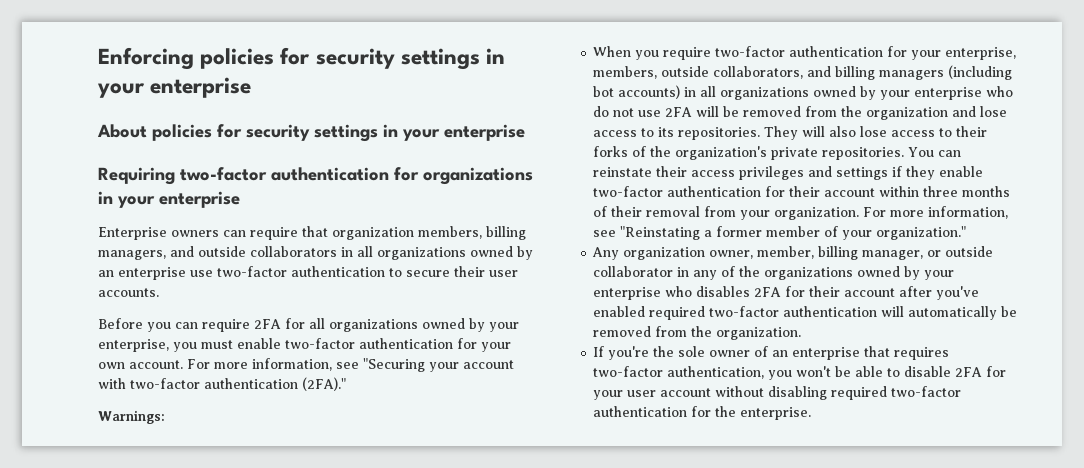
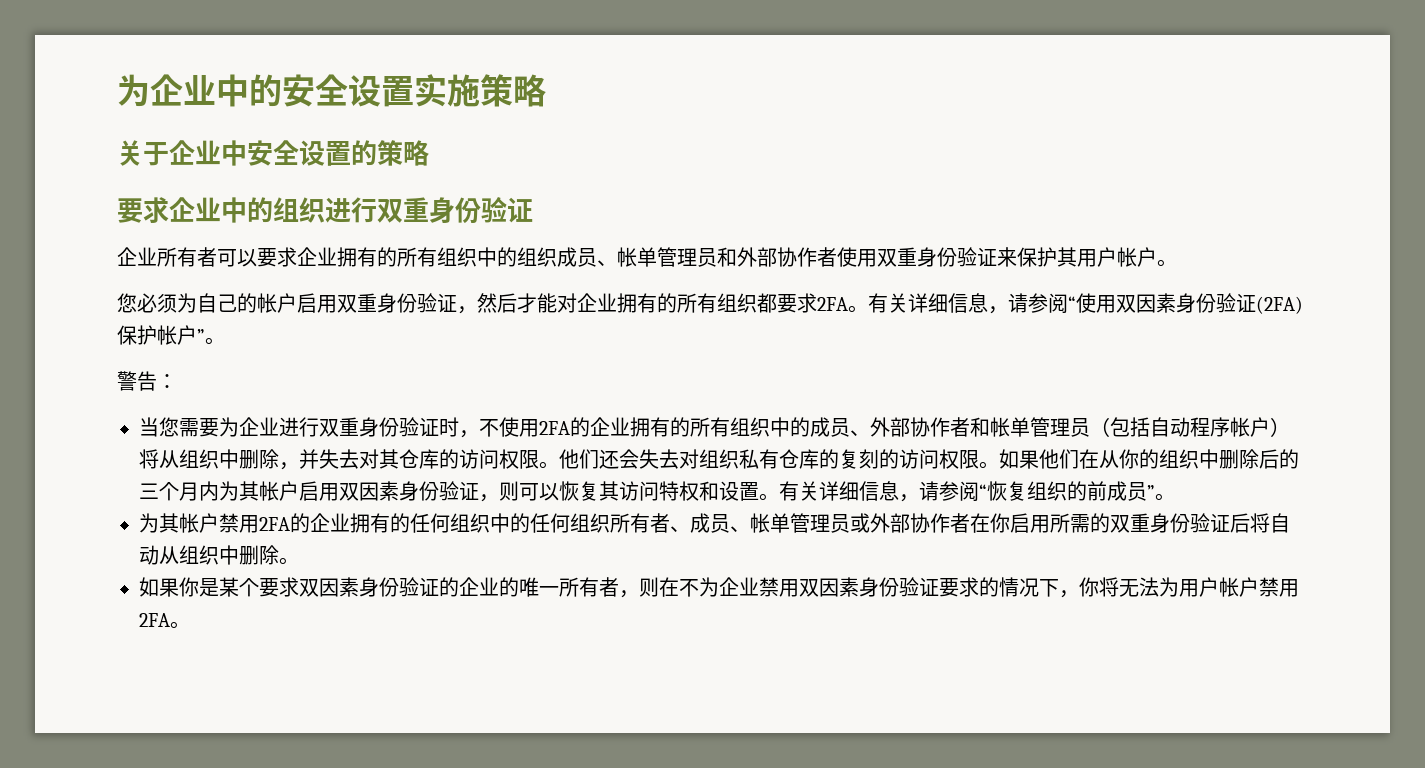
[98,47,506,70] [97,77,252,98] [97,124,525,142] [98,167,533,185] [98,191,240,208] [98,226,526,240] [98,246,533,260] [98,266,518,280] [98,288,159,297] [98,318,519,332] [98,338,511,352] [98,358,514,372] [98,377,346,391] [98,410,165,424] [593,46,1017,60] [593,65,1013,80] [593,85,1014,100] [593,106,1008,120] [593,126,988,140] [593,146,962,160] [593,166,984,180] [593,186,1011,197] [593,206,1009,220] [593,226,967,240] [592,246,994,260] [593,266,955,280] [593,286,980,300] [593,306,1018,320] [593,326,802,340] [593,346,950,360] [593,366,1007,380] [593,386,962,400] [593,406,812,420] Enforcing policies for security settings in your enterprise // About policies for security settings in your enterprise // Requiring two-factor authentication for organizations in your enterprise // Enterprise owners can require that organization members, billing managers, and outside collaborators in all organizations owned by an enterprise use two-factor authentication to secure their user accounts. // Before you can require 2FA for all organizations owned by your enterprise, you must enable two-factor authentication for your own account. For more information, see "Securing your account with two-factor authentication (2FA)." // Warnings: // When you require two-factor authentication for your enterprise, members, outside collaborators, and billing managers (including bot accounts) in all organizations owned by your enterprise who do not use 2FA will be removed from the organization and lose access to its repositories. They will also lose access to their forks of the organization's private repositories. You can reinstate their access privileges and settings if they enable two-factor authentication for their account within three months of their removal from your organization. For more information, see "Reinstating a former member of your organization." // Any organization owner, member, billing manager, or outside collaborator in any of the organizations owned by your enterprise who disables 2FA for their account after you've enabled required two-factor authentication will automatically be removed from the organization. // If you're the sole owner of an enterprise that requires two-factor authentication, you won't be able to disable 2FA for your user account without disabling required two-factor authentication for the enterprise. -> [117,74,546,107] [117,140,429,166] [117,197,533,224] [117,247,1177,267] [117,293,1303,314] [117,325,225,345] [117,371,177,391] [139,417,1290,438] [139,449,1299,470] [139,481,1175,502] [139,513,1290,533] [139,545,299,565] [139,577,1299,598] [139,613,190,629] 为企业中的安全设置实施策略 // 关于企业中安全设置的策略 // 要求企业中的组织进行双重身份验证 // 企业所有者可以要求企业拥有的所有组织中的组织成员、帐单管理员和外部协作者使用双重身份验证来保护其用户帐户。 // 您必须为自己的帐户启用双重身份验证，然后才能对企业拥有的所有组织都要求2FA。有关详细信息，请参阅“使用双因素身份验证(2FA)保护帐户”。 // 警告： // 当您需要为企业进行双重身份验证时，不使用2FA的企业拥有的所有组织中的成员、外部协作者和帐单管理员（包括自动程序帐户）将从组织中删除，并失去对其仓库的访问权限。他们还会失去对组织私有仓库的复刻的访问权限。如果他们在从你的组织中删除后的三个月内为其帐户启用双因素身份验证，则可以恢复其访问特权和设置。有关详细信息，请参阅“恢复组织的前成员”。 // 为其帐户禁用2FA的企业拥有的任何组织中的任何组织所有者、成员、帐单管理员或外部协作者在你启用所需的双重身份验证后将自动从组织中删除。 // 如果你是某个要求双因素身份验证的企业的唯一所有者，则在不为企业禁用双因素身份验证要求的情况下，你将无法为用户帐户禁用2FA。

